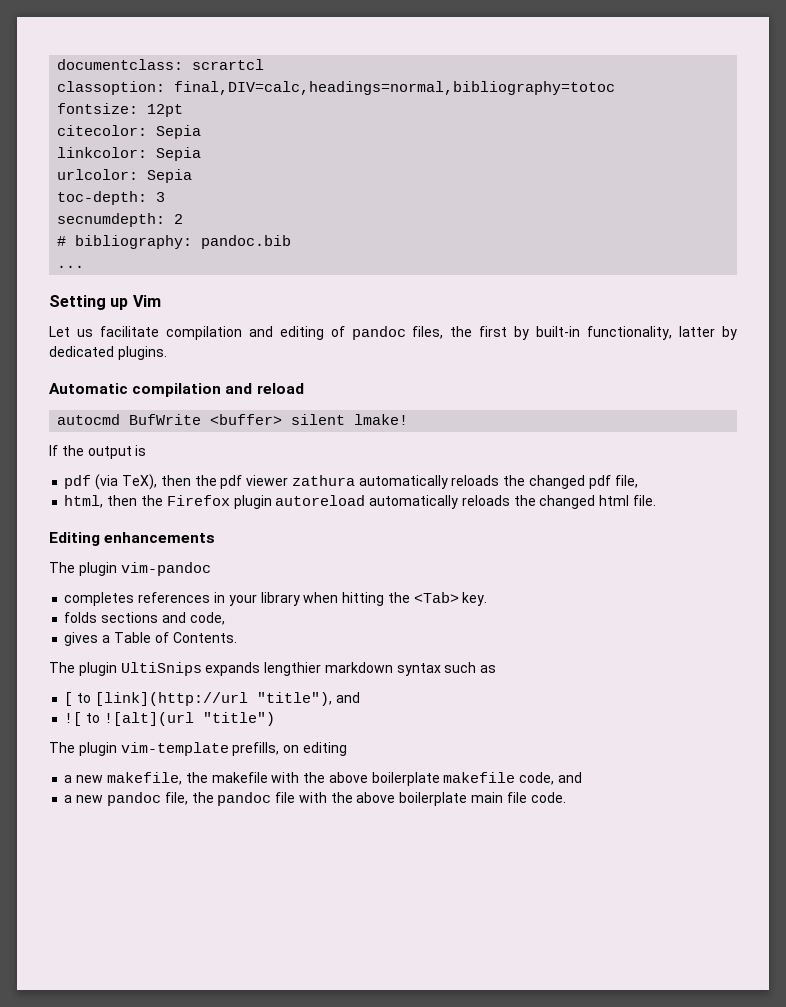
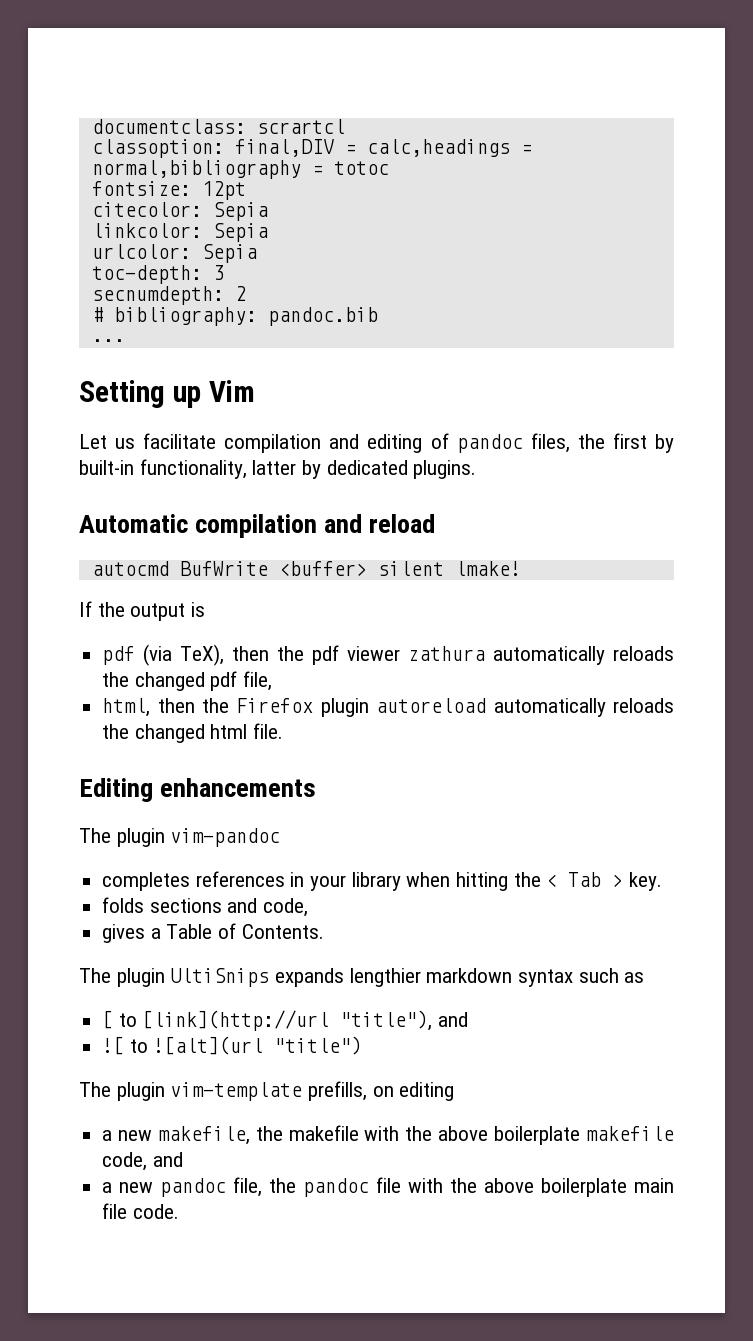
[174,81,616,95] final,DIV=calc,headings=normal,bibliography=totoc -> [234,139,532,157] [91,160,389,179] final,DIV = calc,headings = normal,bibliography = totoc
[413,592,459,603] <Tab> -> [546,872,624,887] < Tab >

